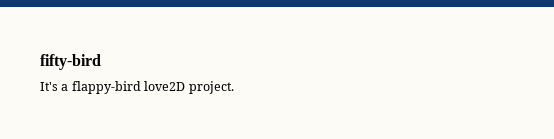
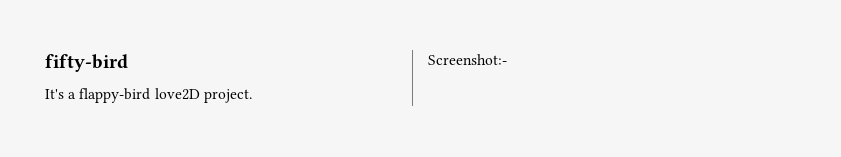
(234, 87) none -> [428,54,507,65] // Screenshot:-

